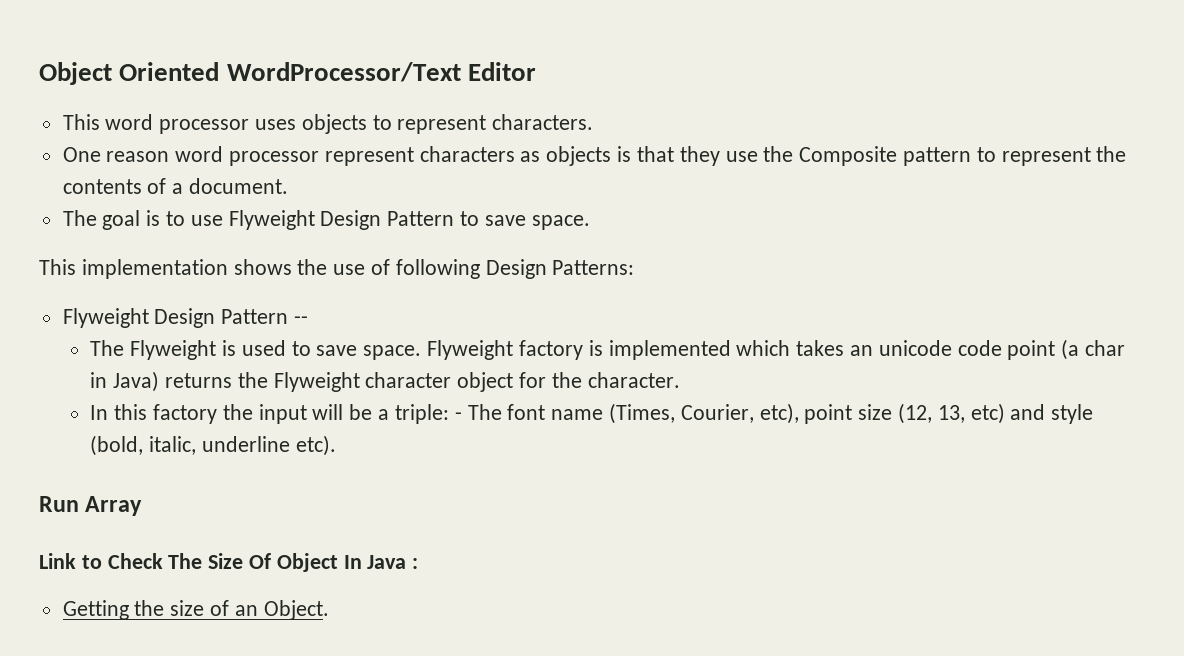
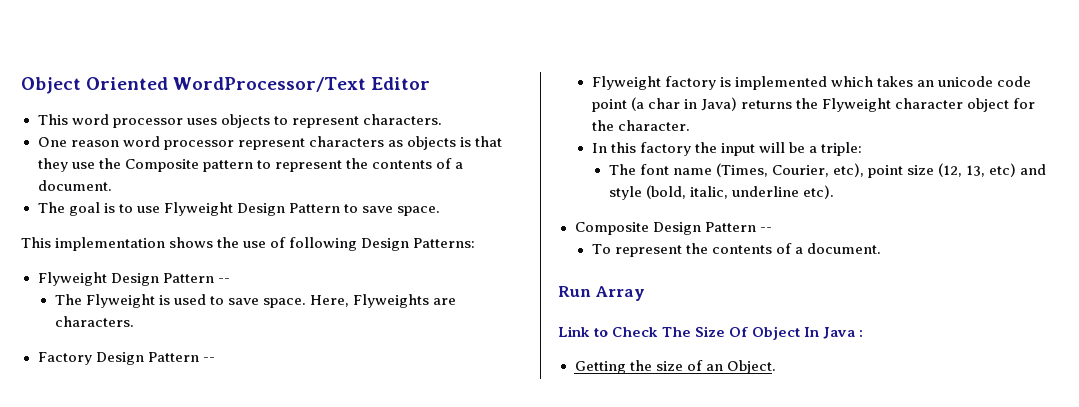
(422, 352) none -> [309,294,456,308] [54,316,134,327] [37,352,215,365] Here, Flyweights are characters. // Factory Design Pattern -- //
[454,412,462,420] - -> (862, 149) //
(336, 445) none -> [574,222,772,235] [591,243,881,257] // Composite Design Pattern -- // To represent the contents of a document.

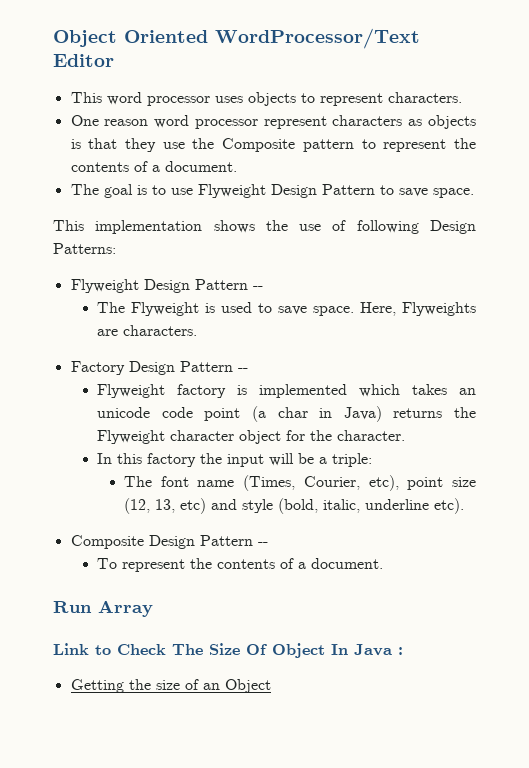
[726,360,776,374] Object. -> [224,679,271,693] Object

